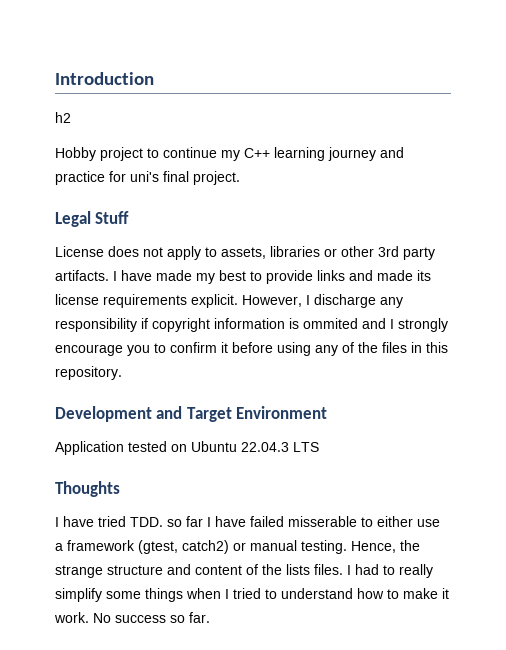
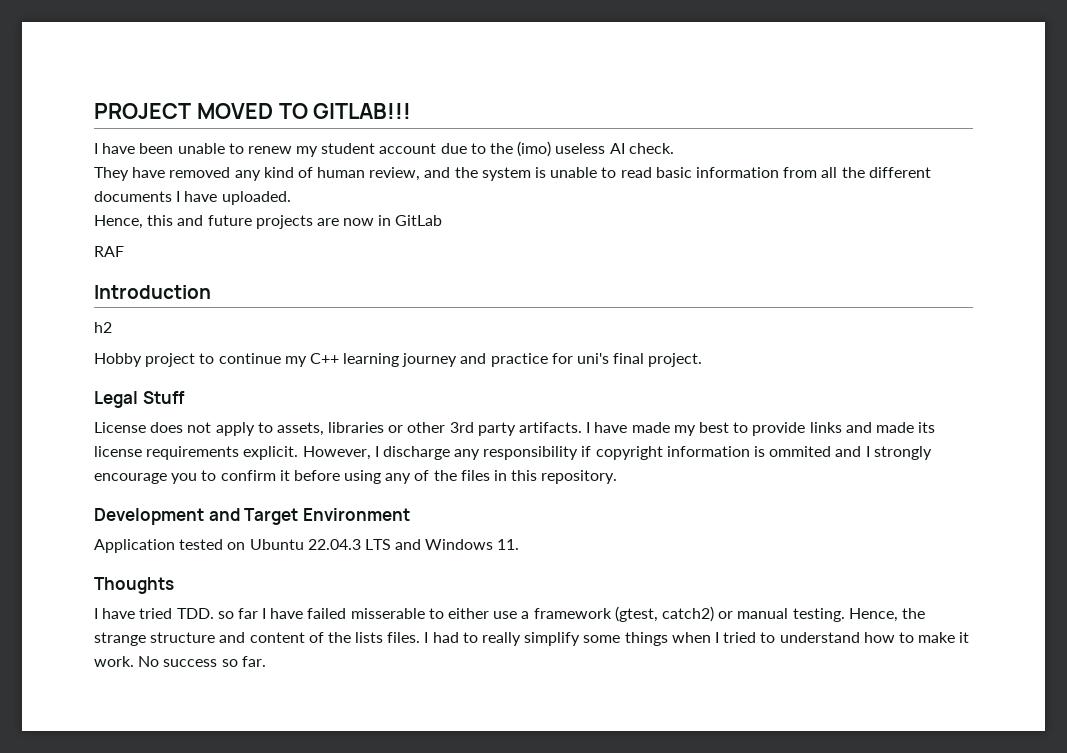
(55, 78) none -> [94,103,412,119] [94,141,674,157] [94,167,931,181] [94,191,291,205] [94,215,443,229] [94,246,124,257] PROJECT MOVED TO GITLAB!!! // I have been unable to renew my student account due to the (imo) useless AI check. // They have removed any kind of human review, and the system is unable to read basic information from all the different documents I have uploaded. // Hence, this and future projects are now in GitLab // RAF //
(319, 447) none -> [395,539,520,550] and Windows 11.

